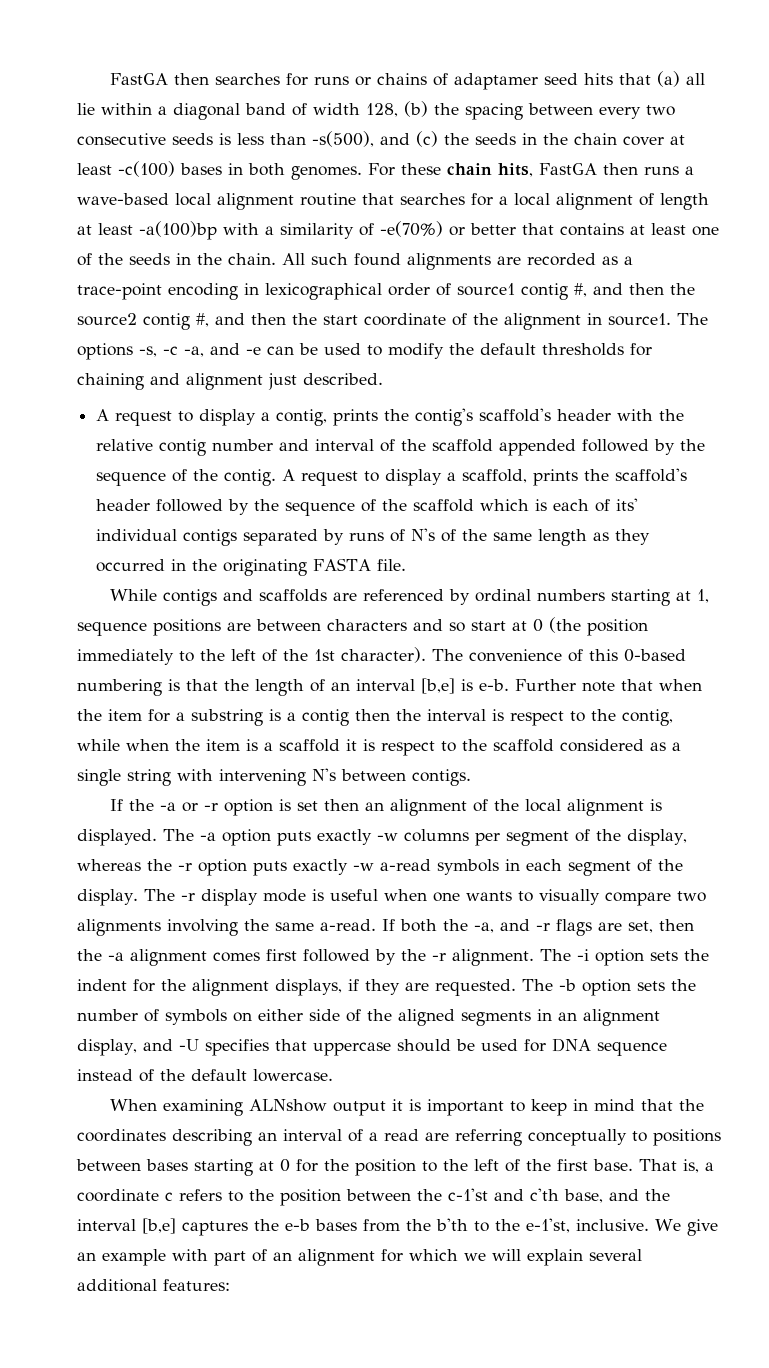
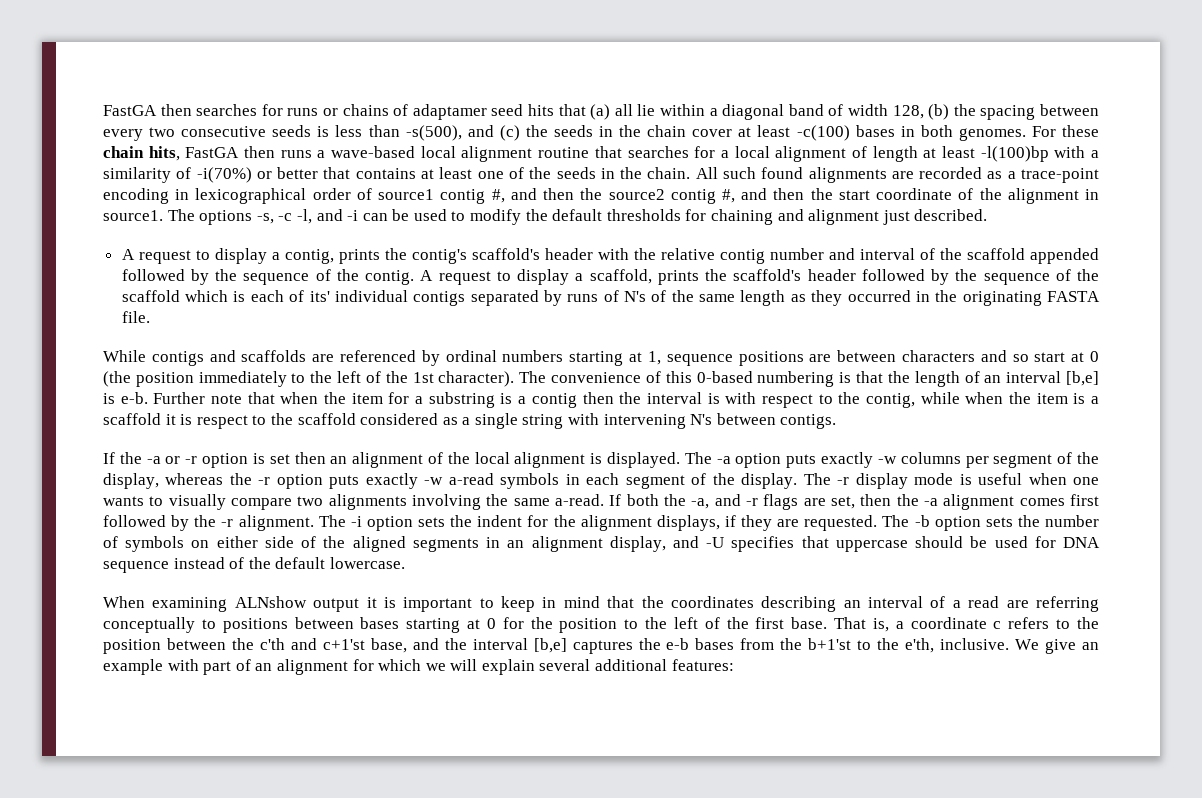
[139,221,217,240] -a(100)bp -> [980,146,1049,162] -l(100)bp
[380,221,443,237] -e(70%) -> [196,167,252,183] -i(70%)
[184,343,261,357] -a, and -e -> [296,209,359,224] -l, and -i
(504, 715) none -> [725,392,757,404] with
[448,1188,559,1201] c-1'st and c'th -> [259,638,365,650] c'th and c+1'st
[436,1218,570,1233] b'th to the e-1'st, -> [808,638,935,653] b+1'st to the e'th,

